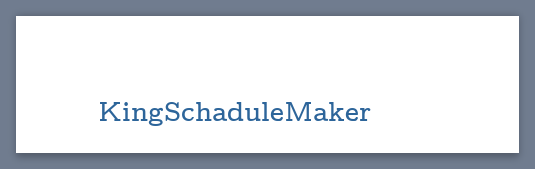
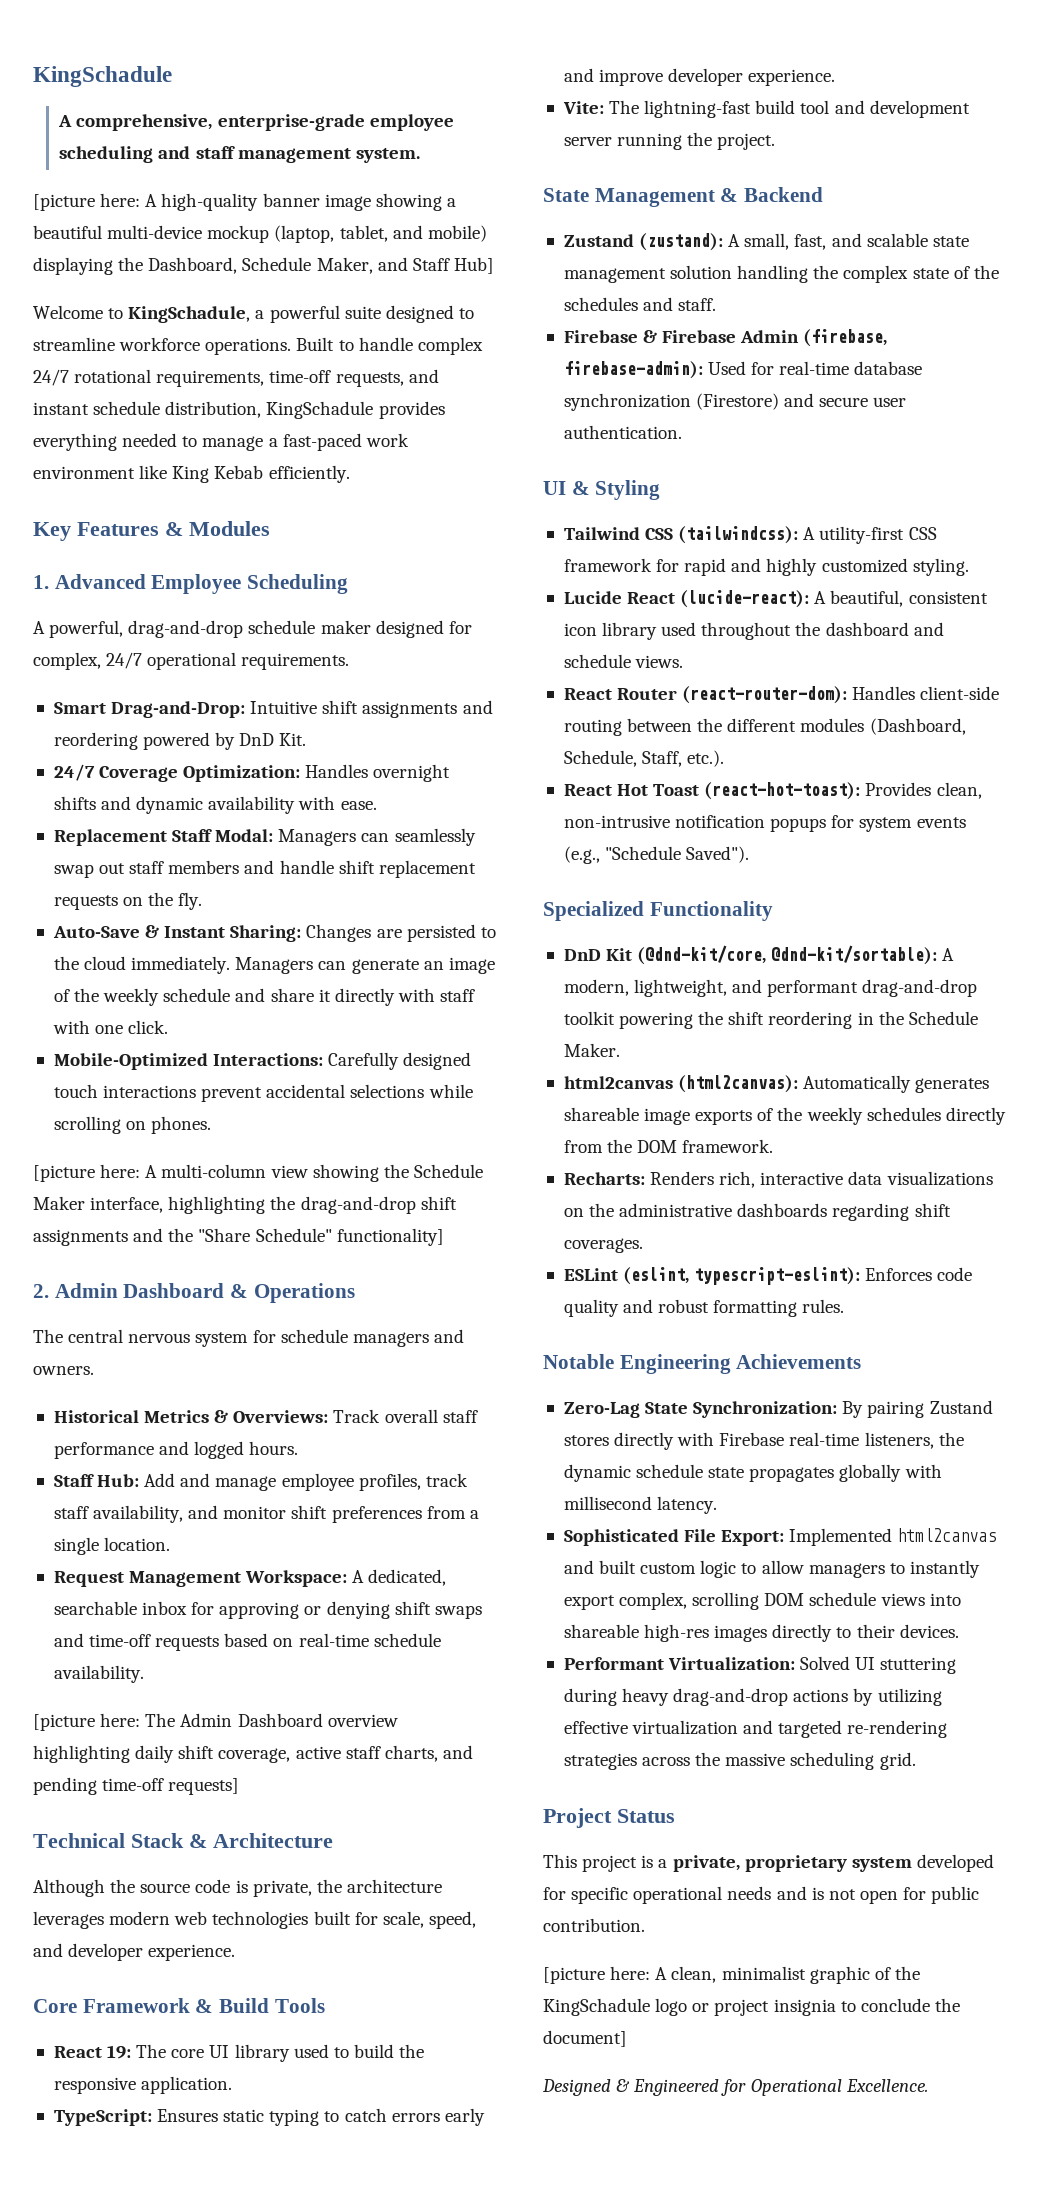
[98,102,371,126] KingSchaduleMaker -> [33,66,172,87] [58,114,454,131] [59,146,420,163] [33,193,456,211] [33,225,487,243] [33,257,494,275] [33,305,474,323] [33,337,483,355] [33,369,439,387] [33,401,445,419] [33,433,409,451] [33,465,350,483] [33,521,270,541] [33,574,349,594] [33,620,472,638] [33,652,350,670] [53,700,493,718] [53,732,307,750] [53,764,451,782] [53,796,377,814] [53,828,476,846] [53,860,476,878] [53,892,203,910] [52,924,496,942] [53,956,495,974] [53,988,476,1006] [52,1020,169,1034] [53,1052,472,1070] [53,1084,473,1102] [53,1116,212,1134] [33,1164,483,1182] [33,1196,457,1214] [33,1228,444,1246] [33,1283,355,1303] [33,1329,464,1347] [33,1366,94,1375] [53,1409,478,1423] [53,1441,299,1459] [53,1473,468,1491] [53,1505,479,1523] [53,1537,171,1555] [53,1569,447,1587] [53,1601,482,1619] [53,1633,441,1651] [53,1665,144,1683] [33,1713,398,1731] [33,1745,473,1763] [33,1777,240,1795] [33,1833,333,1848] [33,1879,442,1897] [33,1911,476,1929] [33,1943,236,1961] [33,1998,325,2013] [53,2044,425,2062] [53,2076,233,2094] [53,2108,485,2126] [563,68,836,86] [562,100,970,118] [563,132,776,150] [543,187,824,207] [563,233,969,251] [563,265,999,283] [563,297,717,311] [563,329,888,347] [563,361,923,379] [563,393,907,411] [563,425,682,439] [543,480,661,500] [563,526,937,544] [563,558,969,576] [563,590,988,608] [563,622,944,640] [563,654,684,668] [563,686,1000,704] [563,718,966,736] [563,750,725,767] [563,782,982,800] [563,815,966,832] [563,846,750,864] [543,901,773,921] [563,945,955,965] [563,979,978,997] [563,1011,978,1029] [563,1043,620,1057] [563,1075,990,1093] [563,1107,1006,1125] [563,1139,774,1153] [563,1171,993,1188] [563,1203,951,1221] [563,1238,643,1253] [563,1267,973,1285] [563,1299,845,1317] [543,1354,862,1374] [563,1400,993,1418] [563,1432,964,1450] [563,1464,942,1482] [563,1496,718,1514] [563,1528,997,1546] [563,1560,980,1578] [563,1592,961,1610] [563,1624,959,1642] [563,1656,957,1674] [563,1688,942,1706] [563,1720,948,1738] [563,1752,916,1770] [543,1808,675,1828] [543,1854,994,1872] [543,1886,980,1904] [543,1918,645,1932] [543,1966,920,1984] [543,1998,960,2016] [543,2030,627,2047] [542,2079,928,2096] KingSchadule // A comprehensive, enterprise-grade employee scheduling and staff management system. // [picture here: A high-quality banner image showing a beautiful multi-device mockup (laptop, tablet, and mobile) displaying the Dashboard, Schedule Maker, and Staff Hub] // Welcome to KingSchadule, a powerful suite designed to streamline workforce operations. Built to handle complex 24/7 rotational requirements, time-off requests, and instant schedule distribution, KingSchadule provides everything needed to manage a fast-paced work environment like King Kebab efficiently. // Key Features & Modules // 1. Advanced Employee Scheduling // A powerful, drag-and-drop schedule maker designed for complex, 24/7 operational requirements. // Smart Drag-and-Drop: Intuitive shift assignments and reordering powered by DnD Kit. // 24/7 Coverage Optimization: Handles overnight shifts and dynamic availability with ease. // Replacement Staff Modal: Managers can seamlessly swap out staff members and handle shift replacement requests on the fly. // Auto-Save & Instant Sharing: Changes are persisted to the cloud immediately. Managers can generate an image of the weekly schedule and share it directly with staff with one click. // Mobile-Optimized Interactions: Carefully designed touch interactions prevent accidental selections while scrolling on phones. // [picture here: A multi-column view showing the Schedule Maker interface, highlighting the drag-and-drop shift assignments and the "Share Schedule" functionality] // 2. Admin Dashboard & Operations // The central nervous system for schedule managers and owners. // Historical Metrics & Overviews: Track overall staff performance and logged hours. // Staff Hub: Add and manage employee profiles, track staff availability, and monitor shift preferences from a single location. // Request Management Workspace: A dedicated, searchable inbox for approving or denying shift swaps and time-off requests based on real-time schedule availability. // [picture here: The Admin Dashboard overview highlighting daily shift coverage, active staff charts, and pending time-off requests] // Technical Stack & Architecture // Although the source code is private, the architecture leverages modern web technologies built for scale, speed, and developer experience. // Core Framework & Build Tools // React 19: The core UI library used to build the responsive application. // TypeScript: Ensures static typing to catch errors early and improve developer experience. // Vite: The lightning-fast build tool and development server running the project. // State Management & Backend // Zustand (zustand): A small, fast, and scalable state management solution handling the complex state of the schedules and staff. // Firebase & Firebase Admin (firebase, firebase-admin): Used for real-time database synchronization (Firestore) and secure user authentication. // UI & Styling // Tailwind CSS (tailwindcss): A utility-first CSS framework for rapid and highly customized styling. // Lucide React (lucide-react): A beautiful, consistent icon library used throughout the dashboard and schedule views. // React Router (react-router-dom): Handles client-side routing between the different modules (Dashboard, Schedule, Staff, etc.). // React Hot Toast (react-hot-toast): Provides clean, non-intrusive notification popups for system events (e.g., "Schedule Saved"). // Specialized Functionality // DnD Kit (@dnd-kit/core, @dnd-kit/sortable): A modern, lightweight, and performant drag-and-drop toolkit powering the shift reordering in the Schedule Maker. // html2canvas (html2canvas): Automatically generates shareable image exports of the weekly schedules directly from the DOM framework. // Recharts: Renders rich, interactive data visualizations on the administrative dashboards regarding shift coverages. // ESLint (eslint, typescript-eslint): Enforces code quality and robust formatting rules. // Notable Engineering Achievements // Zero-Lag State Synchronization: By pairing Zustand stores directly with Firebase real-time listeners, the dynamic schedule state propagates globally with millisecond latency. // Sophisticated File Export: Implemented html2canvas and built custom logic to allow managers to instantly export complex, scrolling DOM schedule views into shareable high-res images directly to their devices. // Performant Virtualization: Solved UI stuttering during heavy drag-and-drop actions by utilizing effective virtualization and targeted re-rendering strategies across the massive scheduling grid. // Project Status // This project is a private, proprietary system developed for specific operational needs and is not open for public contribution. // [picture here: A clean, minimalist graphic of the KingSchadule logo or project insignia to conclude the document] // Designed & Engineered for Operational Excellence.

